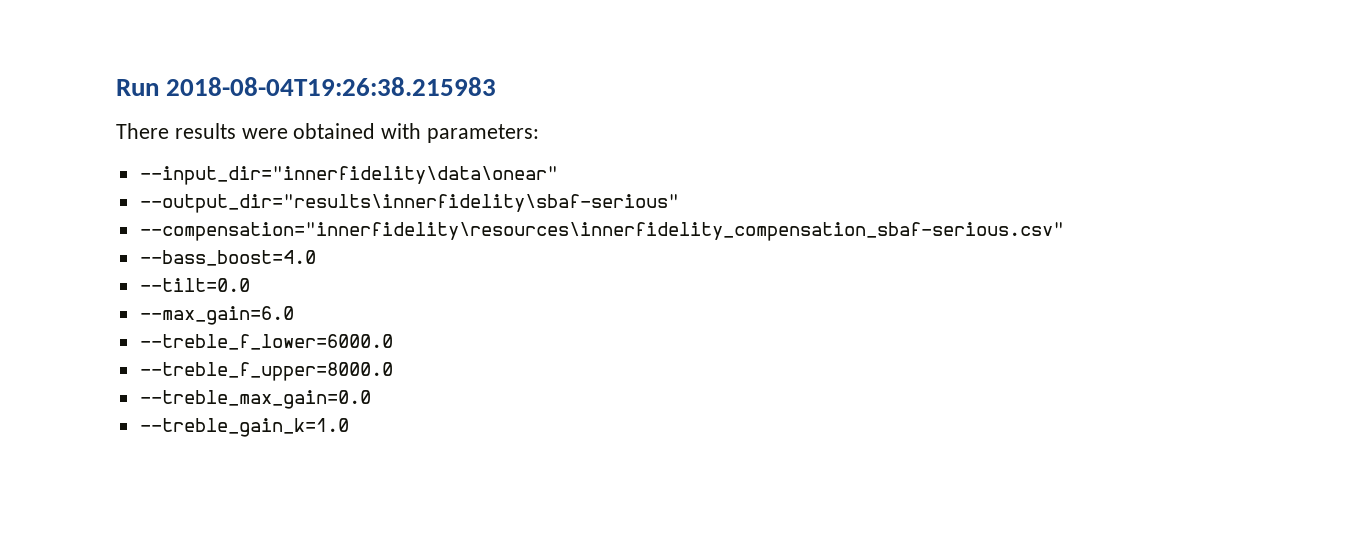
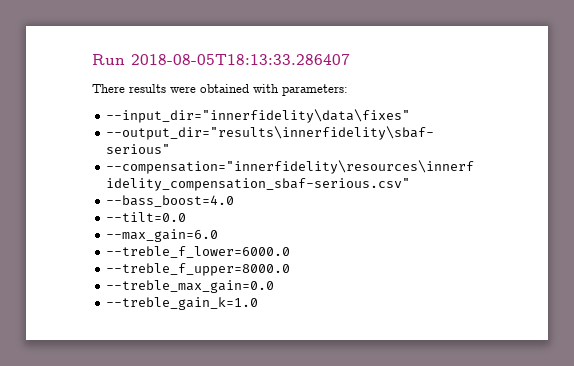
[166,77,497,96] 2018-08-04T19:26:38.215983 -> [131,54,350,65] 2018-08-05T18:13:33.286407
[139,166,558,185] --input_dir="innerfidelity\data\onear" -> [106,109,411,123] --input_dir="innerfidelity\data\fixes"

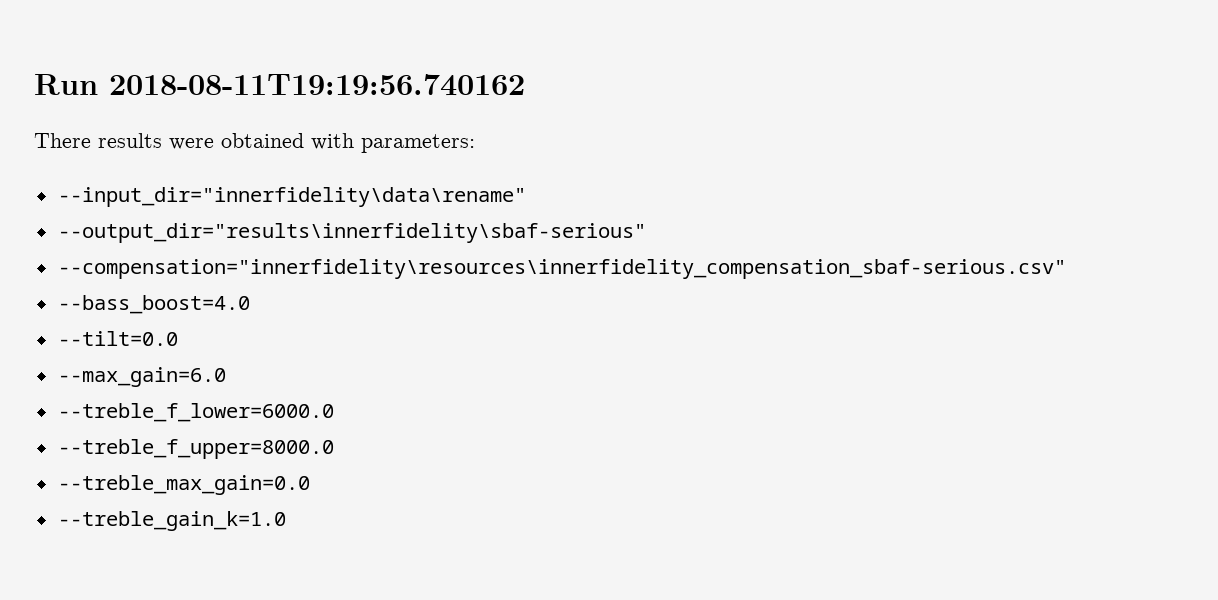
[131,54,350,65] 2018-08-05T18:13:33.286407 -> [109,74,525,96] 2018-08-11T19:19:56.740162
[106,109,411,123] --input_dir="innerfidelity\data\fixes" -> [57,187,526,207] --input_dir="innerfidelity\data\rename"

